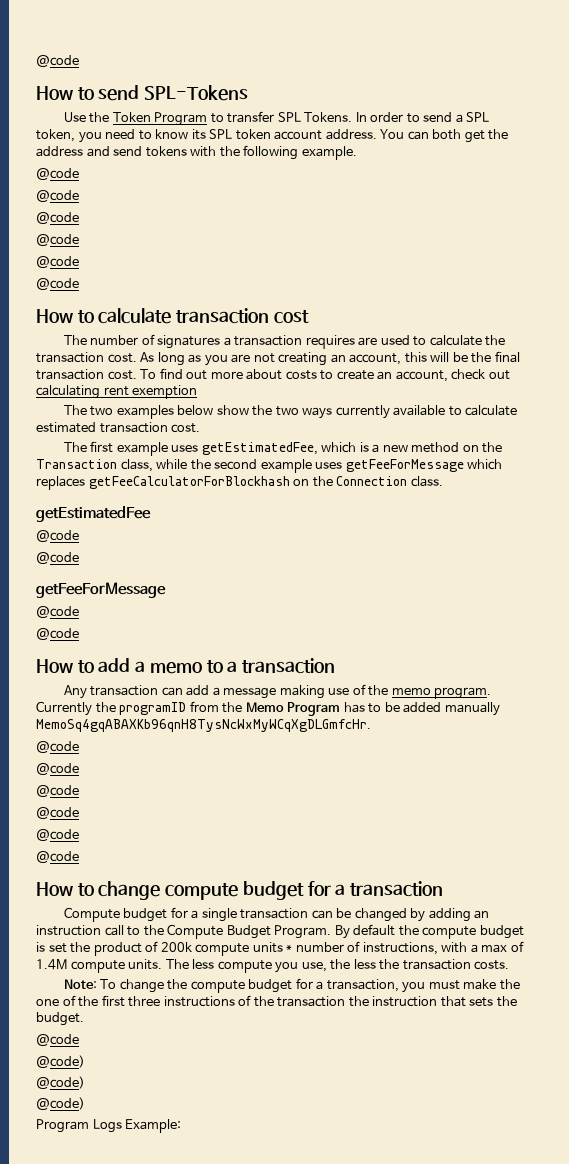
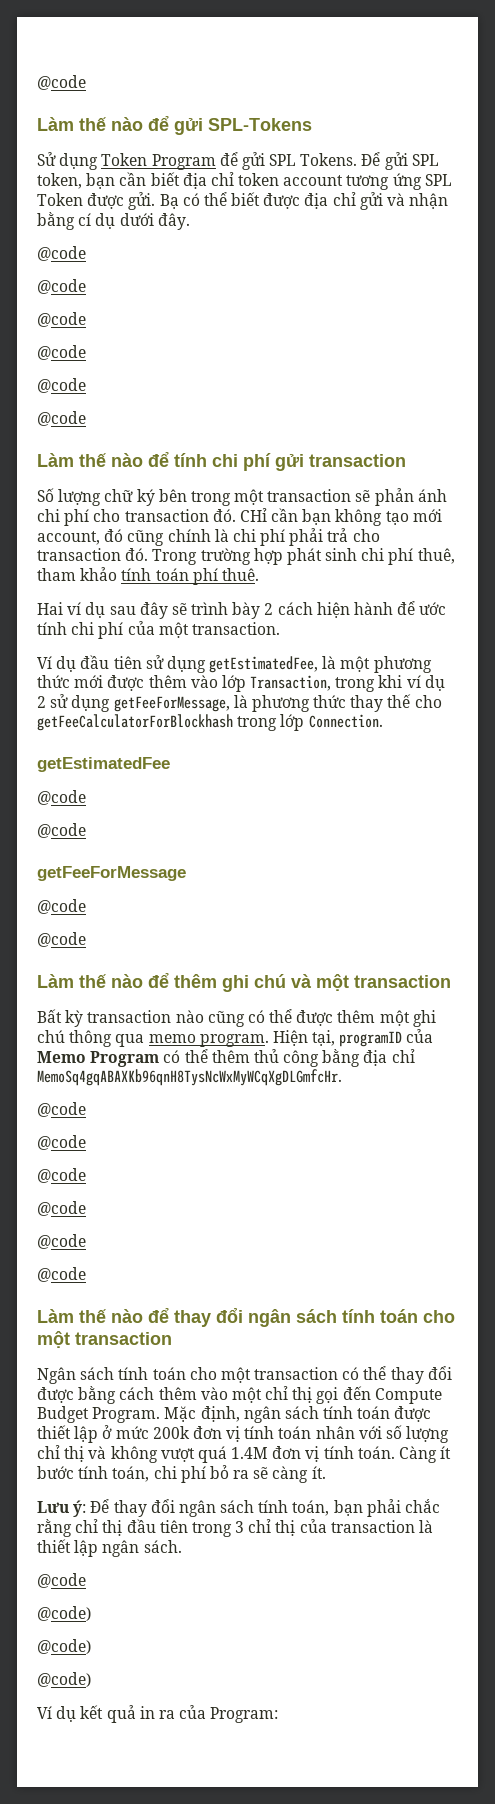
[36,55,79,67] [36,85,249,101] [63,111,490,126] [36,129,509,143] [36,145,357,160] [36,168,79,180] [36,190,79,202] [36,212,79,224] [36,234,79,246] [36,256,79,268] [36,278,79,290] [36,308,309,324] [63,334,506,349] [36,351,520,366] [36,368,510,382] [36,385,198,399] [63,405,518,419] [36,422,201,433] [63,441,503,456] [36,459,503,473] [36,476,443,490] @code // How to send SPL-Tokens // Use the Token Program to transfer SPL Tokens. In order to send a SPL token, you need to know its SPL token account address. You can both get the address and send tokens with the following example. // @code // @code // @code // @code // @code // @code // How to calculate transaction cost // The number of signatures a transaction requires are used to calculate the transaction cost. As long as you are not creating an account, this will be the final transaction cost. To find out more about costs to create an account, check out calculating rent exemption // The two examples below show the two ways currently available to calculate estimated transaction cost. // The first example uses getEstimatedFee, which is a new method on the Transaction class, while the second example uses getFeeForMessage which replaces getFeeCalculatorForBlockhash on the Connection class. -> [37,75,86,90] [37,116,312,135] [37,152,439,170] [37,172,452,190] [37,192,449,210] [37,212,190,230] [37,246,86,261] [37,279,86,294] [37,312,86,327] [37,345,86,360] [37,378,86,393] [37,411,86,426] [37,452,406,471] [37,488,447,506] [37,508,442,526] [37,528,380,546] [37,548,455,565] [37,567,259,585] [37,601,447,619] [37,621,280,639] [37,655,432,673] [37,675,445,692] [37,694,442,712] [37,714,383,731] @code // Làm thế nào để gửi SPL-Tokens // Sử dụng Token Program để gửi SPL Tokens. Để gửi SPL token, bạn cần biết địa chỉ token account tương ứng SPL Token được gửi. Bạ có thể biết được địa chỉ gửi và nhận bằng cí dụ dưới đây. // @code // @code // @code // @code // @code // @code // Làm thế nào để tính chi phí gửi transaction // Số lượng chữ ký bên trong một transaction sẽ phản ánh chi phí cho transaction đó. CHỉ cần bạn không tạo mới account, đó cũng chính là chi phí phải trả cho transaction đó. Trong trường hợp phát sinh chi phí thuê, tham khảo tính toán phí thuê. // Hai ví dụ sau đây sẽ trình bày 2 cách hiện hành để ước tính chi phí của một transaction. // Ví dụ đầu tiên sử dụng getEstimatedFee, là một phương thức mới được thêm vào lớp Transaction, trong khi ví dụ 2 sử dụng getFeeForMessage, là phương thức thay thế cho getFeeCalculatorForBlockhash trong lớp Connection.
[36,658,336,674] [63,684,492,699] [36,701,500,716] How to add a memo to a transaction // Any transaction can add a message making use of the memo program. Currently the programID from the Memo Program has to be added manually -> [37,973,451,992] [37,1009,436,1027] [37,1029,434,1047] [37,1049,415,1067] Làm thế nào để thêm ghi chú và một transaction // Bất kỳ transaction nào cũng có thể được thêm một ghi chú thông qua memo program. Hiện tại, programID của Memo Program có thể thêm thủ công bằng địa chỉ
[36,881,444,900] [63,907,490,922] [36,924,524,939] [36,941,524,956] [36,959,510,973] [63,978,520,993] [36,995,517,1007] [36,1012,84,1026] [36,1034,79,1046] [36,1055,85,1068] [36,1076,85,1089] [36,1097,85,1110] [36,1119,182,1133] How to change compute budget for a transaction // Compute budget for a single transaction can be changed by adding an instruction call to the Compute Budget Program. By default the compute budget is set the product of 200k compute units * number of instructions, with a max of 1.4M compute units. The less compute you use, the less the transaction costs. // Note: To change the compute budget for a transaction, you must make the one of the first three instructions of the transaction the instruction that sets the budget. // @code // @code) // @code) // @code) // Program Logs Example: -> [37,1308,455,1327] [37,1331,172,1348] [37,1366,452,1384] [37,1386,442,1404] [37,1406,432,1423] [37,1425,450,1443] [37,1445,452,1463] [37,1465,326,1483] [37,1499,441,1517] [37,1519,434,1537] [37,1539,182,1557] [37,1573,86,1588] [37,1606,91,1621] [37,1639,91,1654] [37,1672,91,1687] [37,1705,279,1723] Làm thế nào để thay đổi ngân sách tính toán cho một transaction // Ngân sách tính toán cho một transaction có thể thay đổi được bằng cách thêm vào một chỉ thị gọi đến Compute Budget Program. Mặc định, ngân sách tính toán được thiết lập ở mức 200k đơn vị tính toán nhân với số lượng chỉ thị và không vượt quá 1.4M đơn vị tính toán. Càng ít bước tính toán, chi phí bỏ ra sẽ càng ít. // Lưu ý: Để thay đổi ngân sách tính toán, bạn phải chắc rằng chỉ thị đầu tiên trong 3 chỉ thị của transaction là thiết lập ngân sách. // @code // @code) // @code) // @code) // Ví dụ kết quả in ra của Program:

